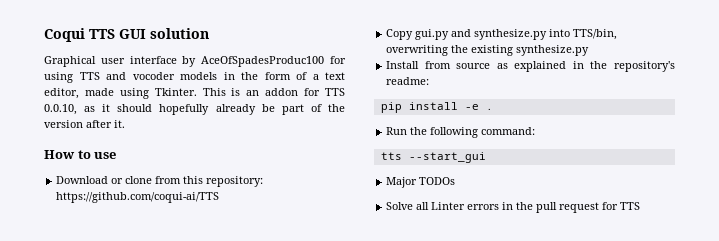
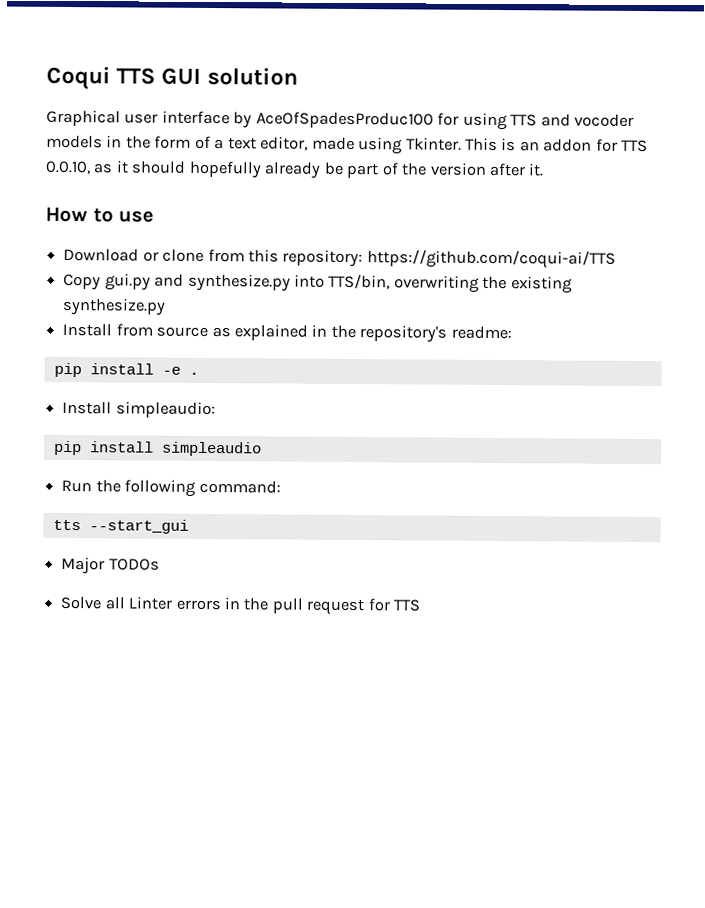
(493, 109) none -> [62,400,216,419] [52,440,262,457] // Install simpleaudio: // pip install simpleaudio

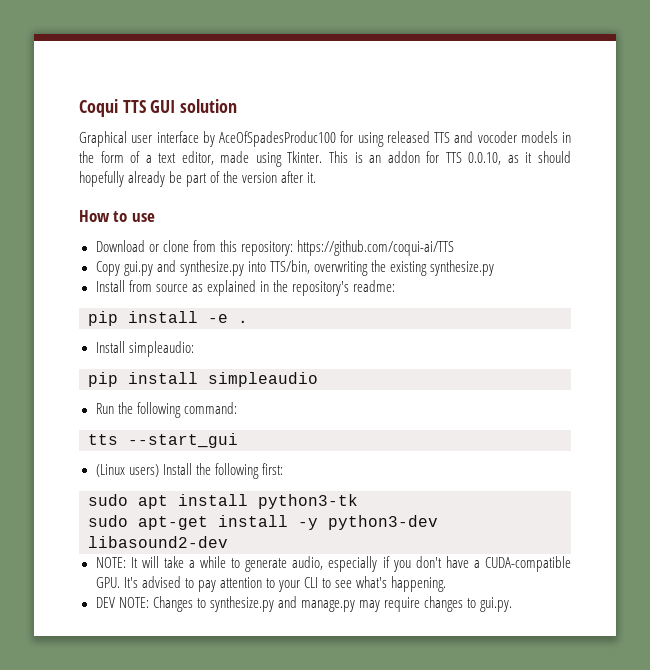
(508, 121) none -> [386,131,430,143] released
[61,556,160,575] [60,595,421,616] Major TODOs // Solve all Linter errors in the pull request for TTS -> [95,463,283,479] [88,494,358,509] [88,515,438,530] [88,536,228,548] [95,556,572,572] [95,576,447,592] [95,596,513,612] (Linux users) Install the following first: // sudo apt install python3-tk // sudo apt-get install -y python3-dev libasound2-dev // NOTE: It will take a while to generate audio, especially if you don't have a CUDA-compatible GPU. It's advised to pay attention to your CLI to see what's happening. // DEV NOTE: Changes to synthesize.py and manage.py may require changes to gui.py.

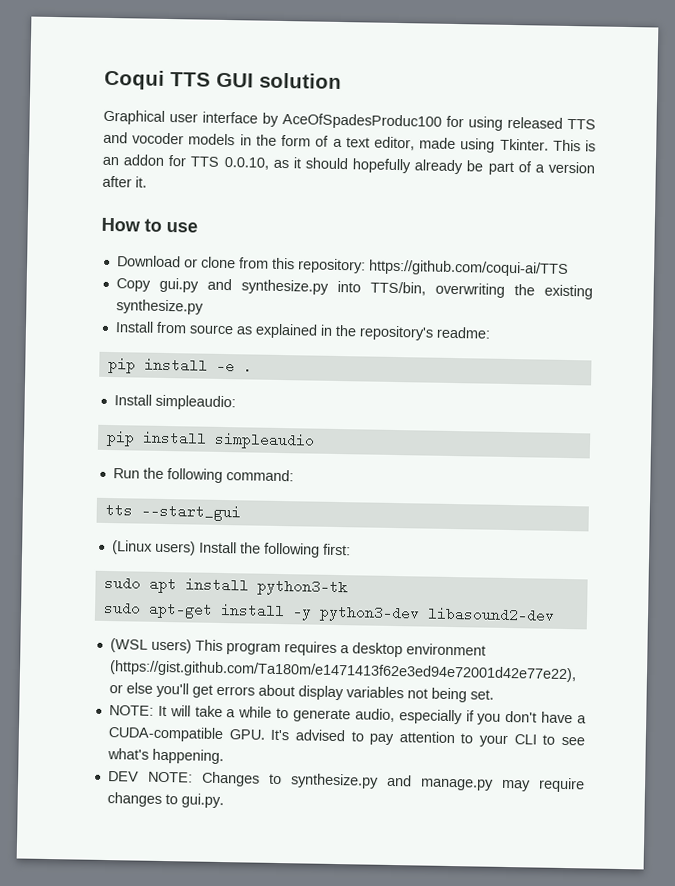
[223,171,239,183] the -> [534,164,545,173] a
(228, 542) none -> [109,638,486,658] [108,660,577,683] [108,682,494,703] // (WSL users) This program requires a desktop environment (https://gist.github.com/Ta180m/e1471413f62e3ed94e72001d42e77e22), or else you'll get errors about display variables not being set.

